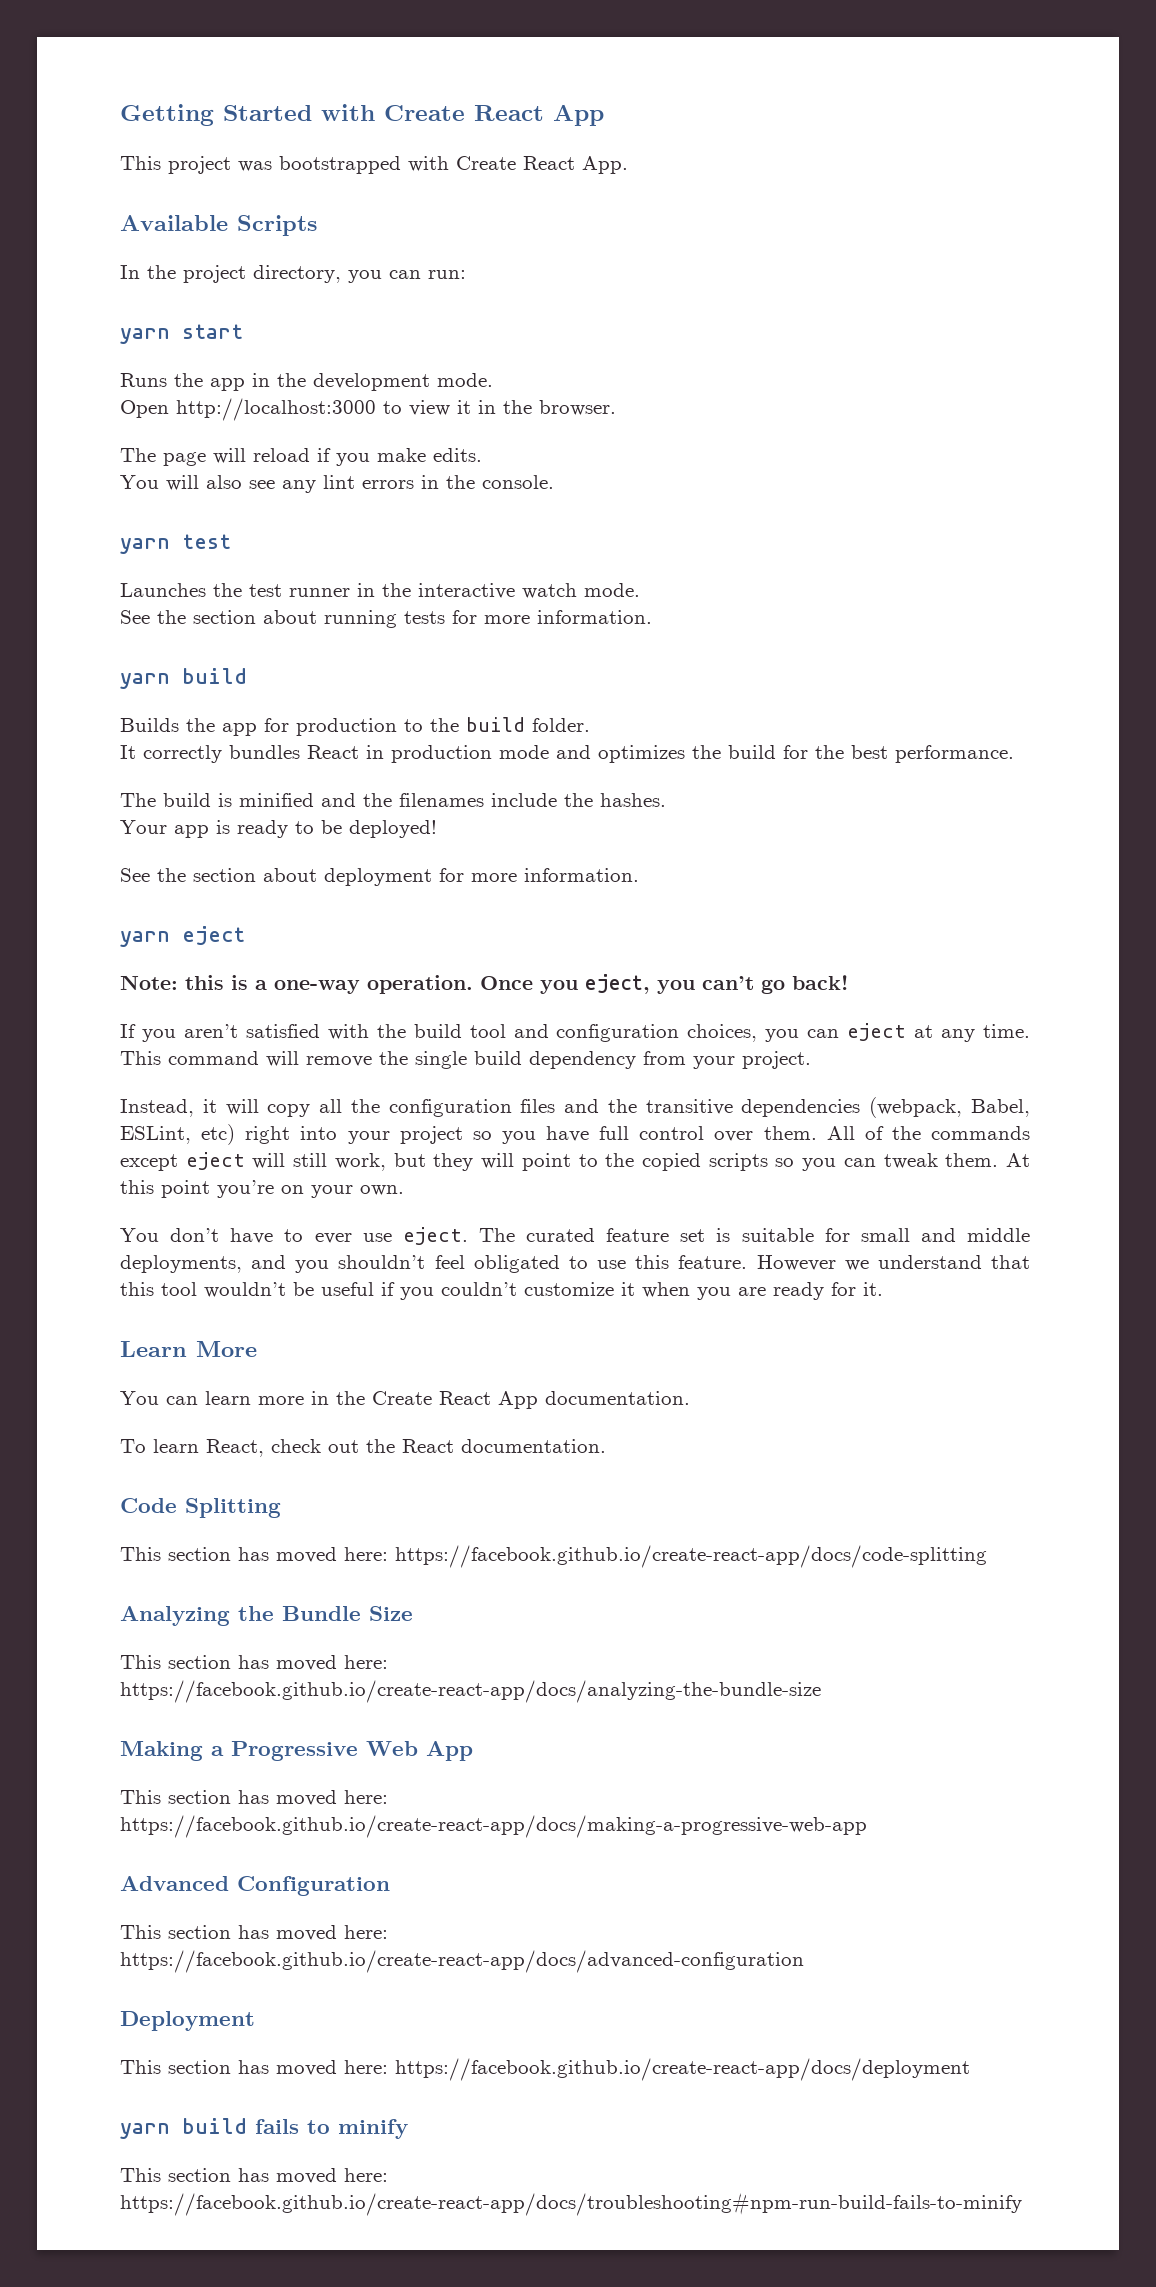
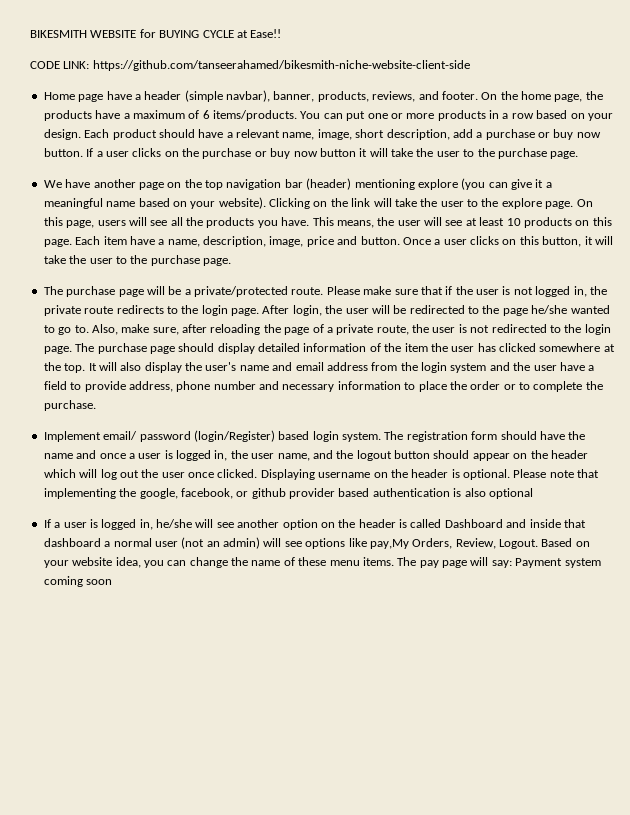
[120,104,604,126] [120,156,628,174] [120,215,317,236] [120,265,466,283] [120,324,243,344] [120,373,493,391] [120,398,616,421] [120,448,482,466] [120,475,554,493] [120,534,231,554] [120,583,640,599] [120,610,652,628] [120,668,247,689] [120,717,590,736] [120,745,1014,763] [120,793,666,807] [120,820,437,838] [120,868,639,886] [120,926,245,947] [120,974,848,994] [120,1023,1030,1042] [120,1051,811,1069] [120,1097,1030,1118] [120,1124,1030,1145] [120,1152,1030,1171] [120,1180,404,1198] [120,1227,1030,1245] [120,1255,1030,1273] [120,1282,883,1300] [120,1341,257,1357] [120,1391,690,1409] [120,1439,606,1457] [120,1498,281,1518] [120,1545,987,1568] [120,1606,413,1626] [120,1655,388,1671] [120,1680,821,1703] [120,1741,473,1761] [120,1790,388,1806] [120,1815,867,1838] [120,1876,390,1896] [120,1925,388,1941] [120,1950,804,1973] [120,2011,255,2031] [120,2058,970,2081] [120,2118,408,2139] [120,2168,388,2184] [120,2192,1022,2216] Getting Started with Create React App // This project was bootstrapped with Create React App. // Available Scripts // In the project directory, you can run: // yarn start // Runs the app in the development mode. // Open http://localhost:3000 to view it in the browser. // The page will reload if you make edits. // You will also see any lint errors in the console. // yarn test // Launches the test runner in the interactive watch mode. // See the section about running tests for more information. // yarn build // Builds the app for production to the build folder. // It correctly bundles React in production mode and optimizes the build for the best performance. // The build is minified and the filenames include the hashes. // Your app is ready to be deployed! // See the section about deployment for more information. // yarn eject // Note: this is a one-way operation. Once you eject, you can’t go back! // If you aren’t satisfied with the build tool and configuration choices, you can eject at any time. This command will remove the single build dependency from your project. // Instead, it will copy all the configuration files and the transitive dependencies (webpack, Babel, ESLint, etc) right into your project so you have full control over them. All of the commands except eject will still work, but they will point to the copied scripts so you can tweak them. At this point you’re on your own. // You don’t have to ever use eject. The curated feature set is suitable for small and middle deployments, and you shouldn’t feel obligated to use this feature. However we understand that this tool wouldn’t be useful if you couldn’t customize it when you are ready for it. // Learn More // You can learn more in the Create React App documentation. // To learn React, check out the React documentation. // Code Splitting // This section has moved here: https://facebook.github.io/create-react-app/docs/code-splitting // Analyzing the Bundle Size // This section has moved here: https://facebook.github.io/create-react-app/docs/analyzing-the-bundle-size // Making a Progressive Web App // This section has moved here: https://facebook.github.io/create-react-app/docs/making-a-progressive-web-app // Advanced Configuration // This section has moved here: https://facebook.github.io/create-react-app/docs/advanced-configuration // Deployment // This section has moved here: https://facebook.github.io/create-react-app/docs/deployment // yarn build fails to minify // This section has moved here: https://facebook.github.io/create-react-app/docs/troubleshooting#npm-run-build-fails-to-minify -> [30,29,282,38] [30,60,470,71] [43,90,603,102] [43,110,613,121] [43,129,601,140] [43,148,579,159] [43,178,552,190] [43,197,593,209] [43,217,612,228] [43,236,613,247] [43,255,231,266] [43,286,607,297] [43,305,610,316] [43,324,611,335] [43,343,615,354] [43,362,595,373] [43,381,603,392] [43,400,96,411] [43,430,586,442] [43,450,588,461] [43,469,600,480] [43,488,533,499] [43,519,586,530] [43,537,590,549] [43,557,601,568] [43,576,113,587] BIKESMITH WEBSITE for BUYING CYCLE at Ease!! // CODE LINK: https://github.com/tanseerahamed/bikesmith-niche-website-client-side // Home page have a header (simple navbar), banner, products, reviews, and footer. On the home page, the products have a maximum of 6 items/products. You can put one or more products in a row based on your design. Each product should have a relevant name, image, short description, add a purchase or buy now button. If a user clicks on the purchase or buy now button it will take the user to the purchase page. // We have another page on the top navigation bar (header) mentioning explore (you can give it a meaningful name based on your website). Clicking on the link will take the user to the explore page. On this page, users will see all the products you have. This means, the user will see at least 10 products on this page. Each item have a name, description, image, price and button. Once a user clicks on this button, it will take the user to the purchase page. // The purchase page will be a private/protected route. Please make sure that if the user is not logged in, the private route redirects to the login page. After login, the user will be redirected to the page he/she wanted to go to. Also, make sure, after reloading the page of a private route, the user is not redirected to the login page. The purchase page should display detailed information of the item the user has clicked somewhere at the top. It will also display the user's name and email address from the login system and the user have a field to provide address, phone number and necessary information to place the order or to complete the purchase. // Implement email/ password (login/Register) based login system. The registration form should have the name and once a user is logged in, the user name, and the logout button should appear on the header which will log out the user once clicked. Displaying username on the header is optional. Please note that implementing the google, facebook, or github provider based authentication is also optional // If a user is logged in, he/she will see another option on the header is called Dashboard and inside that dashboard a normal user (not an admin) will see options like pay,My Orders, Review, Logout. Based on your website idea, you can change the name of these menu items. The pay page will say: Payment system coming soon

